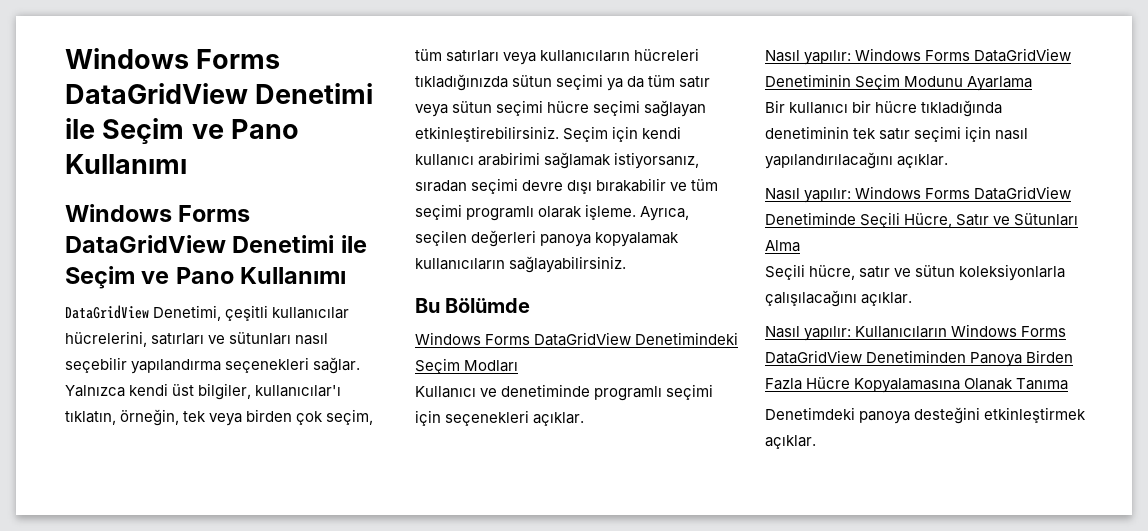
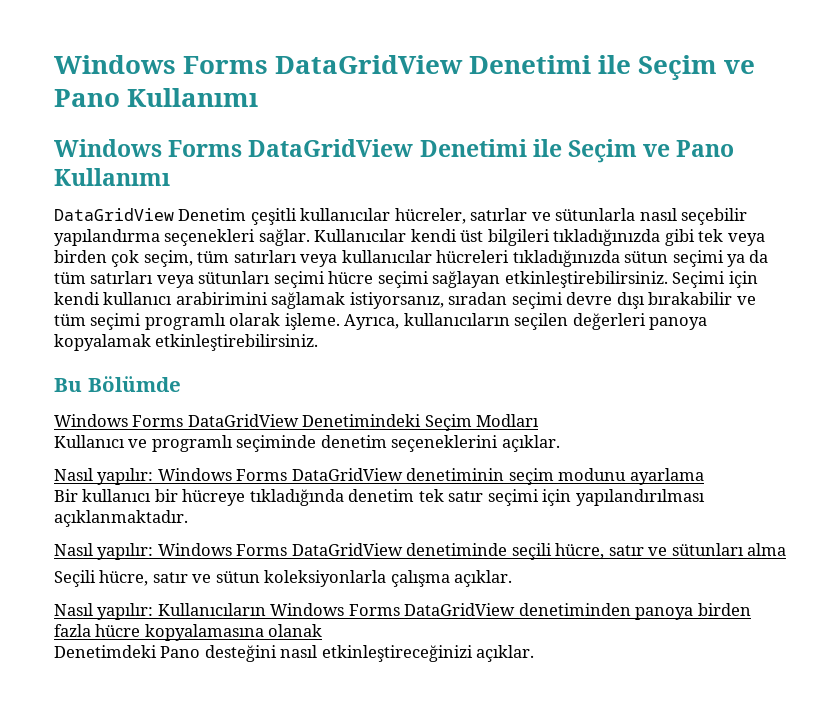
[153,305,222,321] Denetimi, -> [178,208,247,221] Denetim
[65,331,292,347] hücrelerini, satırları ve sütunları -> [394,208,636,224] hücreler, satırlar ve sütunlarla
[65,385,125,397] Yalnızca -> [314,229,407,242] Kullanıcılar
[198,383,342,400] [65,409,180,426] bilgiler, kullanıcılar'ı tıklatın, örneğin, -> [487,229,695,246] bilgileri tıkladığınızda gibi
[540,50,631,62] kullanıcıların -> [341,250,432,263] kullanıcılar
[679,76,711,88] [415,101,493,117] satır veya sütun -> [90,271,271,288] satırları veya sütunları
[563,126,609,142] Seçim -> [672,271,726,288] Seçimi
[478,152,541,166] arabirimi -> [175,292,268,305] arabirimini
(690, 213) none -> [403,313,510,326] kullanıcıların
[415,256,627,273] kullanıcıların sağlayabilirsiniz. -> [155,334,319,351] etkinleştirebilirsiniz.
[501,384,714,401] [415,410,585,426] [765,48,1072,65] [765,74,1033,91] denetiminde programlı seçimi için seçenekleri açıklar. // Nasıl yapılır: Windows Forms DataGridView Denetiminin Seçim Modunu Ayarlama -> [151,435,560,452] [54,468,704,485] programlı seçiminde denetim seçeneklerini açıklar. // Nasıl yapılır: Windows Forms DataGridView denetiminin seçim modunu ayarlama
[875,100,1003,117] [765,126,849,139] hücre tıkladığında denetiminin -> [182,489,415,506] hücreye tıkladığında denetim
[995,128,1029,140] [765,152,949,169] [765,186,1072,203] [765,212,1079,228] [765,240,800,252] nasıl yapılandırılacağını açıklar. // Nasıl yapılır: Windows Forms DataGridView Denetiminde Seçili Hücre, Satır ve Sütunları Alma -> [575,489,705,506] [54,510,188,527] [54,543,787,560] yapılandırılması açıklanmaktadır. // Nasıl yapılır: Windows Forms DataGridView denetiminde seçili hücre, satır ve sütunları alma
[765,290,857,307] çalışılacağını -> [390,570,450,587] çalışma
[866,350,1074,367] [765,377,1069,393] [765,407,1087,424] Denetiminden Panoya Birden Fazla Hücre Kopyalamasına Olanak Tanıma // Denetimdeki panoya desteğini etkinleştirmek -> [518,603,751,620] [54,624,323,641] [54,645,473,662] denetiminden panoya birden fazla hücre kopyalamasına olanak // Denetimdeki Pano desteğini nasıl etkinleştireceğinizi

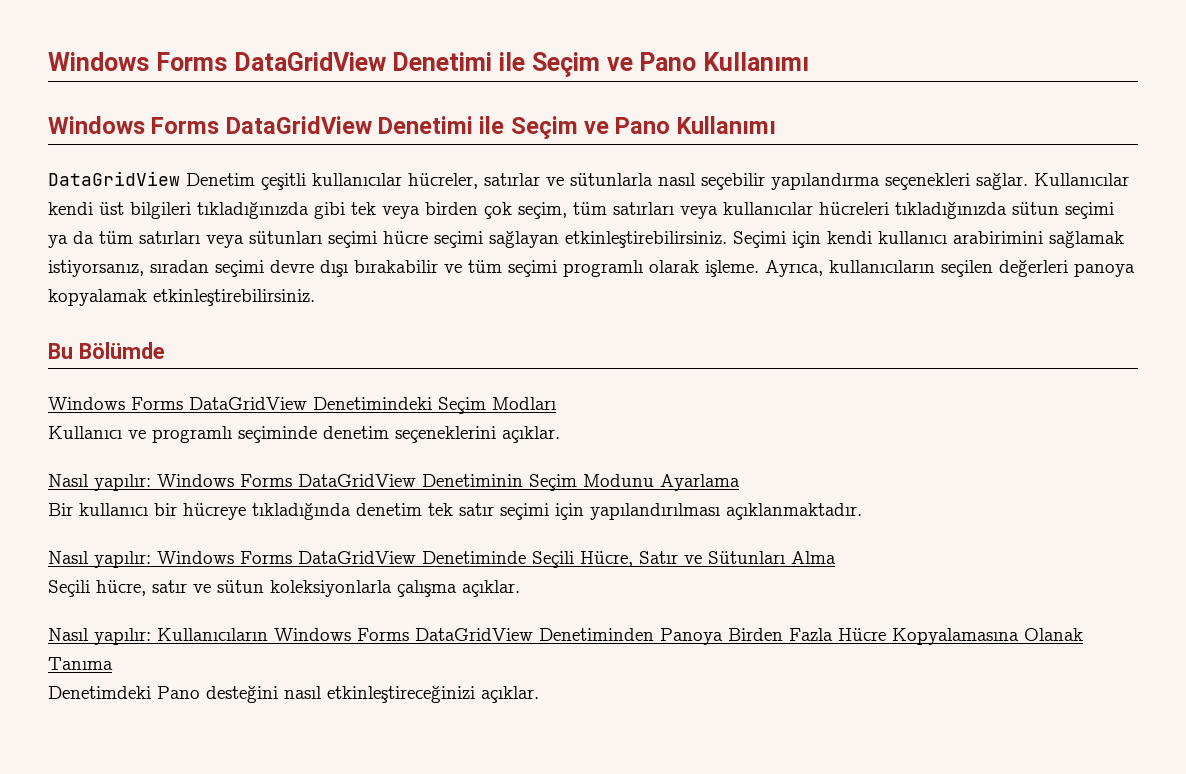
[406,468,704,485] denetiminin seçim modunu ayarlama -> [422,474,740,491] Denetiminin Seçim Modunu Ayarlama
[406,543,787,560] denetiminde seçili hücre, satır ve sütunları alma -> [422,551,836,568] Denetiminde Seçili Hücre, Satır ve Sütunları Alma
[518,603,751,620] [54,624,323,641] denetiminden panoya birden fazla hücre kopyalamasına olanak -> [539,628,1083,645] [48,657,113,670] Denetiminden Panoya Birden Fazla Hücre Kopyalamasına Olanak Tanıma

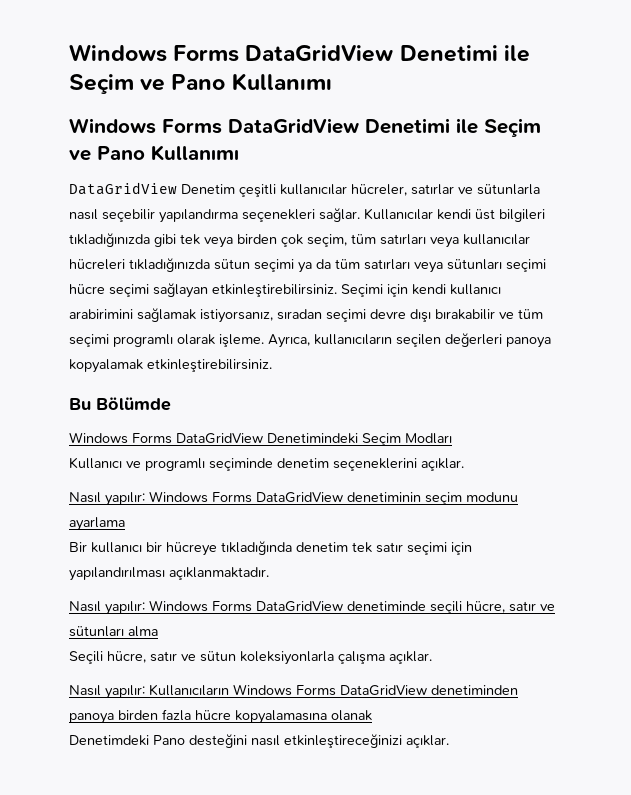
[422,474,740,491] Denetiminin Seçim Modunu Ayarlama -> [347,492,518,505] [69,517,125,531] denetiminin seçim modunu ayarlama
[422,551,836,568] Denetiminde Seçili Hücre, Satır ve Sütunları Alma -> [347,601,555,614] [69,626,158,637] denetiminde seçili hücre, satır ve sütunları alma
[539,628,1083,645] [48,657,113,670] Denetiminden Panoya Birden Fazla Hücre Kopyalamasına Olanak Tanıma -> [431,685,518,695] [69,709,372,724] denetiminden panoya birden fazla hücre kopyalamasına olanak

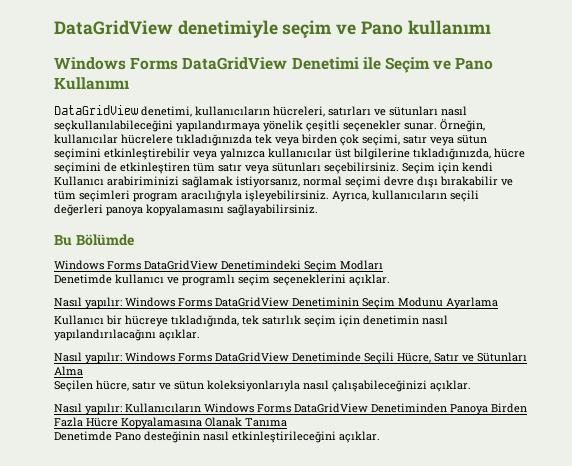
[69,44,530,62] [69,73,332,94] Windows Forms DataGridView Denetimi ile Seçim ve Pano Kullanımı -> [54,20,491,38] DataGridView denetimiyle seçim ve Pano kullanımı
[181,184,540,197] [69,208,545,223] [69,233,530,248] [69,258,546,273] [69,283,501,298] [69,309,133,319] Denetim çeşitli kullanıcılar hücreler, satırlar ve sütunlarla nasıl seçebilir yapılandırma seçenekleri sağlar. Kullanıcılar kendi üst bilgileri tıkladığınızda gibi tek veya birden çok seçim, tüm satırları veya kullanıcılar hücreleri tıkladığınızda sütun seçimi ya da tüm satırları veya sütunları seçimi hücre seçimi sağlayan etkinleştirebilirsiniz. Seçimi için kendi kullanıcı arabirimini -> [141,106,467,117] [54,119,485,132] [54,134,487,146] [54,148,525,160] [54,162,493,174] [54,176,179,186] denetimi, kullanıcıların hücreleri, satırları ve sütunları nasıl seçkullanılabileceğini yapılandırmaya yönelik çeşitli seçenekler sunar. Örneğin, kullanıcılar hücrelere tıkladığınızda tek veya birden çok seçimi, satır veya sütun seçimini etkinleştirebilir veya yalnızca kullanıcılar üst bilgilerine tıkladığınızda, hücre seçimini de etkinleştiren tüm satır veya sütunları seçebilirsiniz. Seçim için kendi Kullanıcı arabiriminizi
[277,309,322,320] sıradan -> [303,176,342,186] normal
[69,334,264,347] seçimi programlı olarak işleme. -> [79,190,329,202] seçimleri program aracılığıyla işleyebilirsiniz.
[396,334,441,347] seçilen -> [450,190,479,202] seçili
[69,359,272,373] kopyalamak etkinleştirebilirsiniz. -> [146,204,318,216] kopyalamasını sağlayabilirsiniz.
[69,457,329,471] Kullanıcı ve programlı seçiminde denetim -> [54,274,270,286] Denetimde kullanıcı ve programlı seçim
[347,492,518,505] [69,517,125,531] [69,541,472,556] [69,567,269,581] [69,600,555,615] [69,626,158,637] [69,651,103,664] denetiminin seçim modunu ayarlama // Bir kullanıcı bir hücreye tıkladığında denetim tek satır seçimi için yapılandırılması açıklanmaktadır. // Nasıl yapılır: Windows Forms DataGridView denetiminde seçili hücre, satır ve sütunları alma // Seçili -> [292,297,498,309] [54,315,448,327] [54,329,200,341] [54,352,527,364] [54,366,83,376] [54,380,93,392] Denetiminin Seçim Modunu Ayarlama // Kullanıcı bir hücreye tıkladığında, tek satırlık seçim için denetimin nasıl yapılandırılacağını açıklar. // Nasıl yapılır: Windows Forms DataGridView Denetiminde Seçili Hücre, Satır ve Sütunları Alma // Seçilen
[240,651,385,665] koleksiyonlarla çalışma -> [207,380,427,392] koleksiyonlarıyla nasıl çalışabileceğinizi
[431,685,518,695] [69,709,372,724] [69,734,402,748] denetiminden panoya birden fazla hücre kopyalamasına olanak // Denetimdeki Pano desteğini nasıl etkinleştireceğinizi -> [371,403,527,415] [54,417,287,429] [54,431,336,443] Denetiminden Panoya Birden Fazla Hücre Kopyalamasına Olanak Tanıma // Denetimde Pano desteğinin nasıl etkinleştirileceğini

